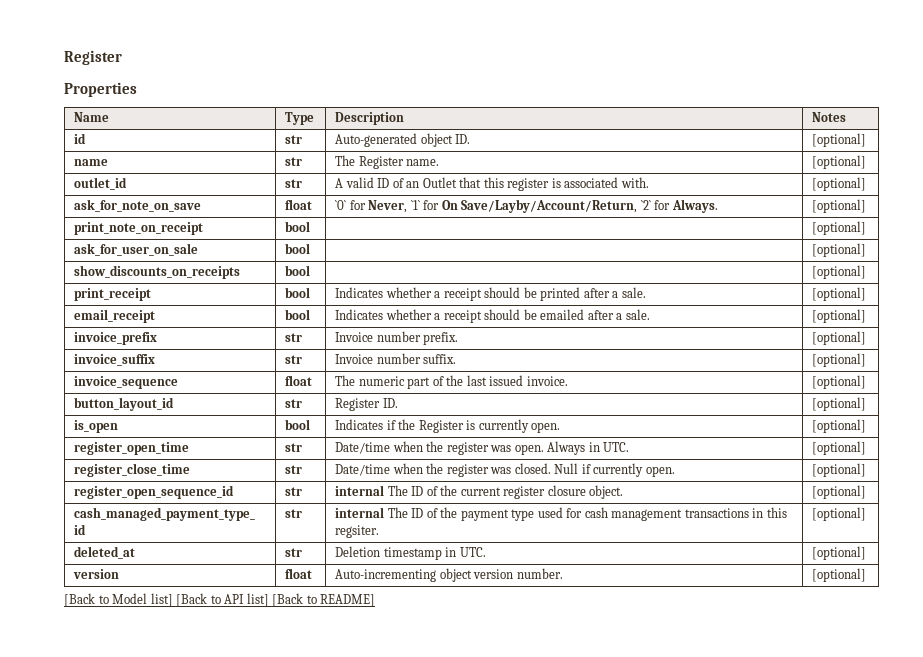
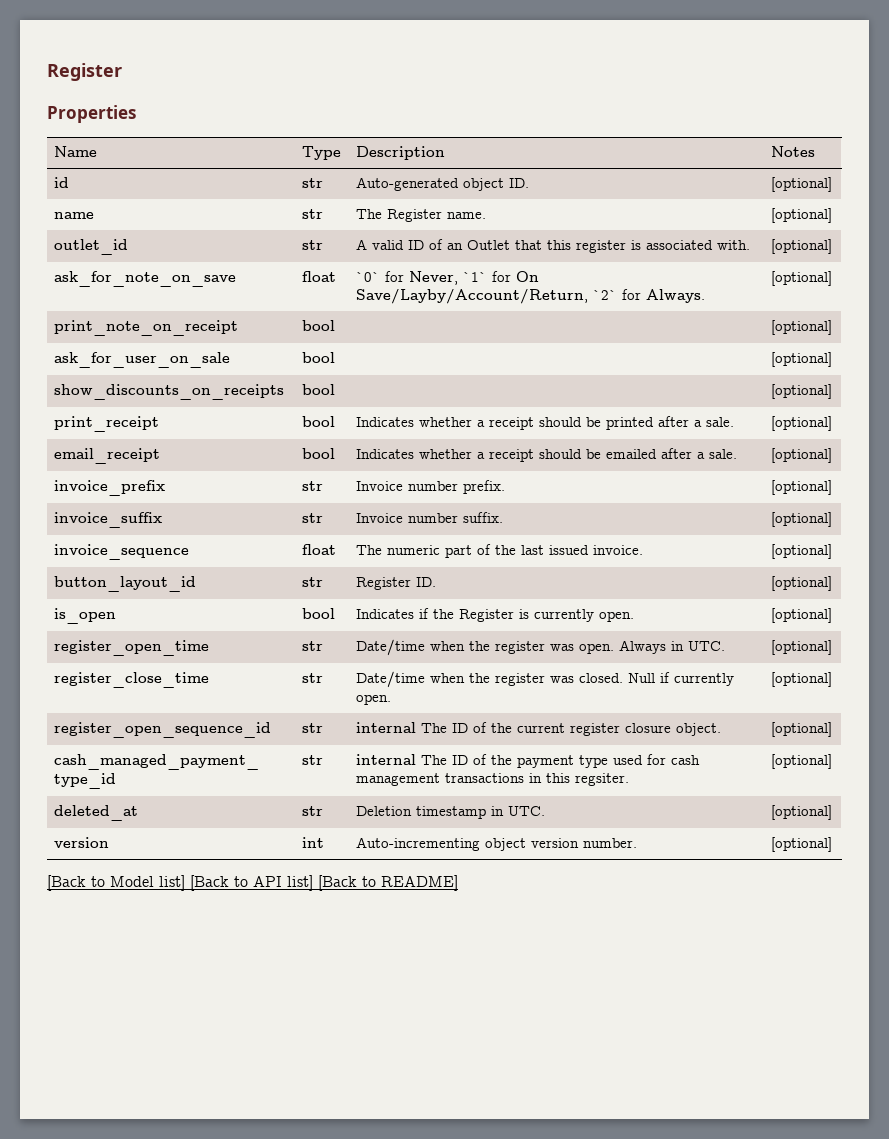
[285,568,313,579] float -> [302,837,325,848] int

